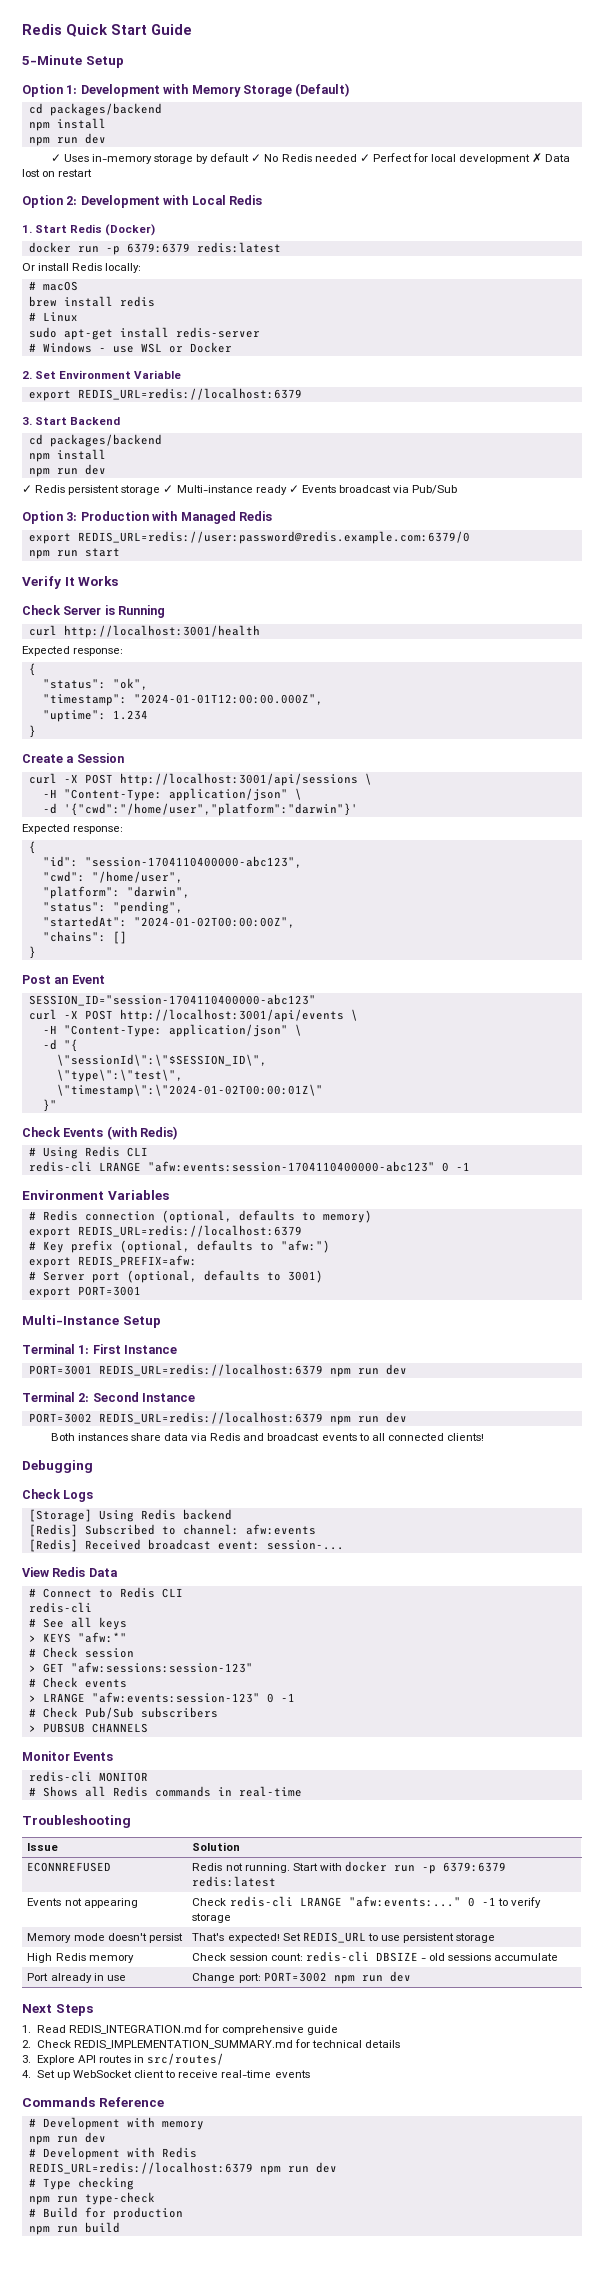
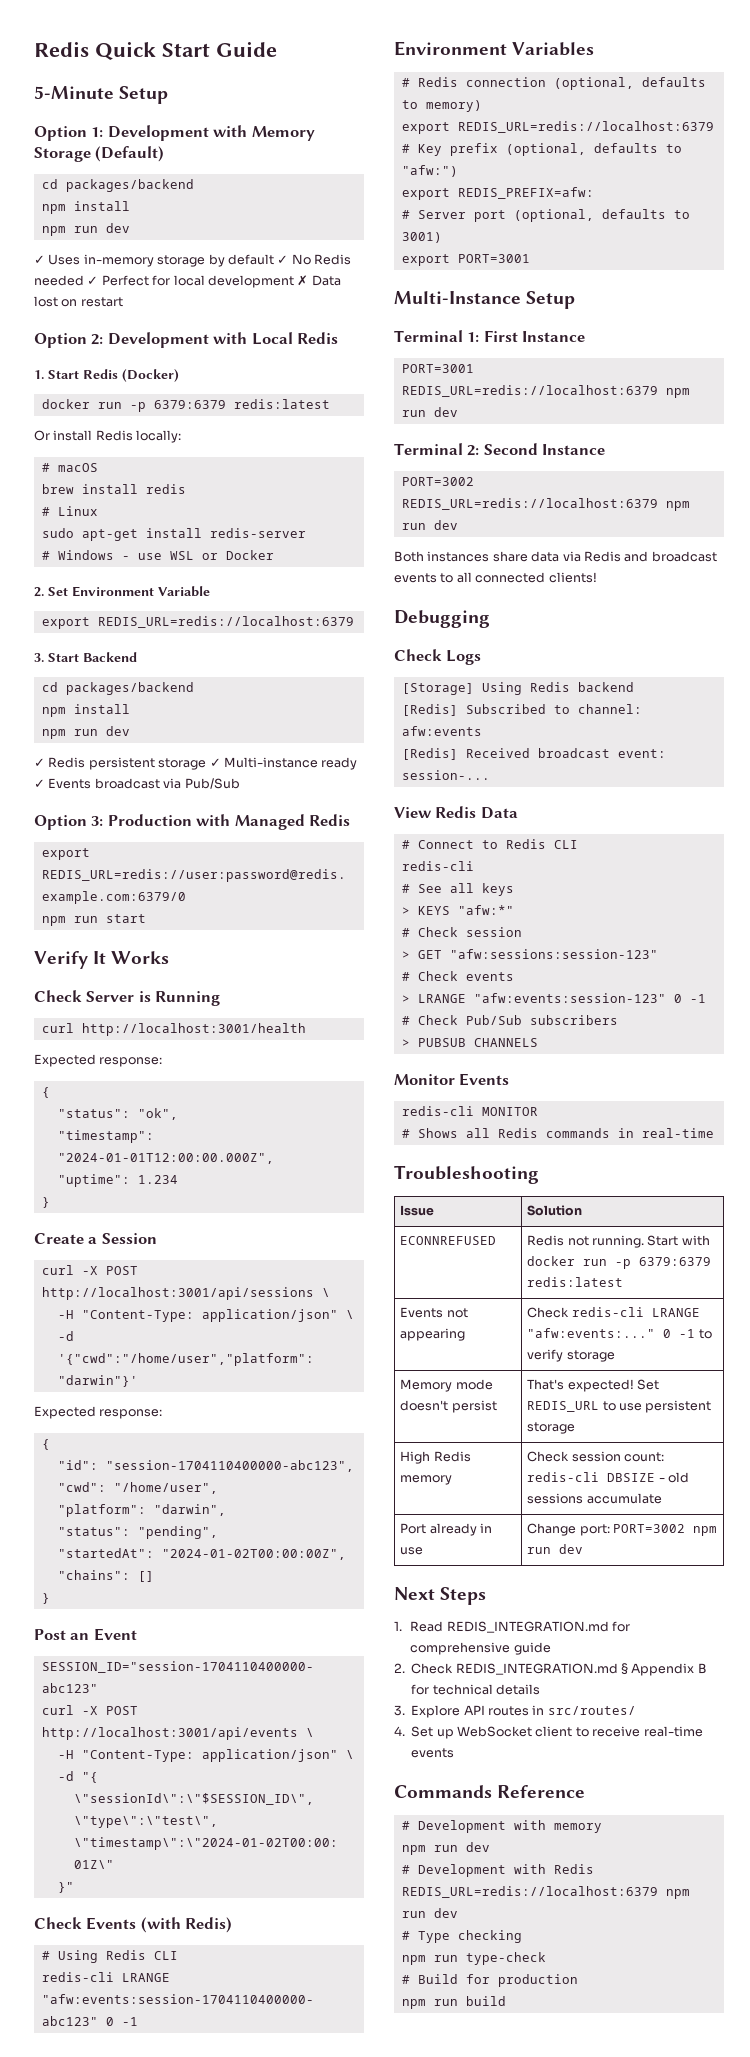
[73,2040,293,2049] REDIS_IMPLEMENTATION_SUMMARY.md -> [455,1663,707,1676] REDIS_INTEGRATION.md § Appendix B

